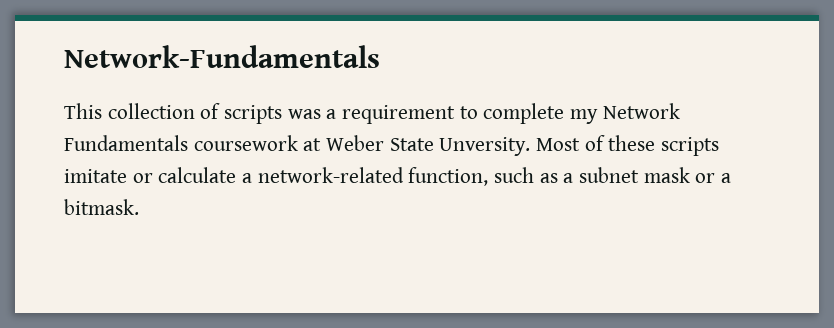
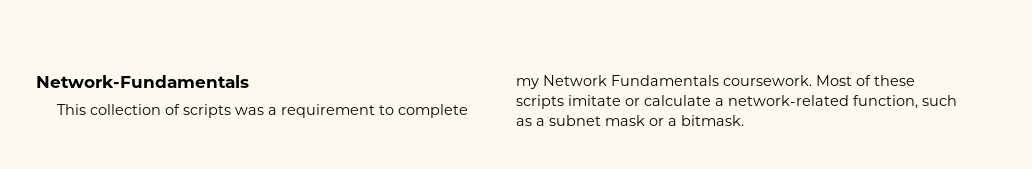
[193,135,531,156] coursework at Weber State Unversity. -> [723,75,812,86] coursework.

